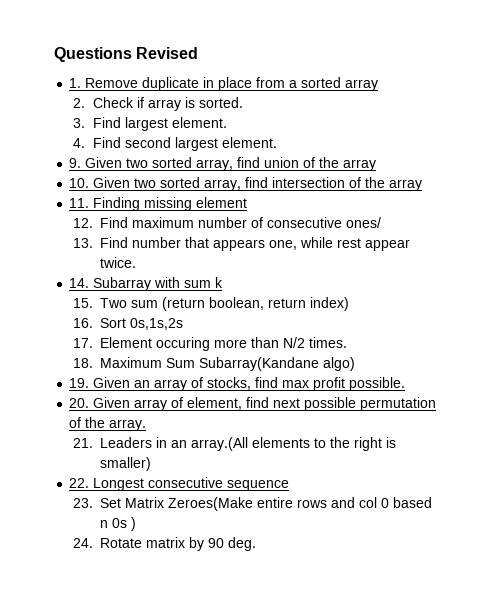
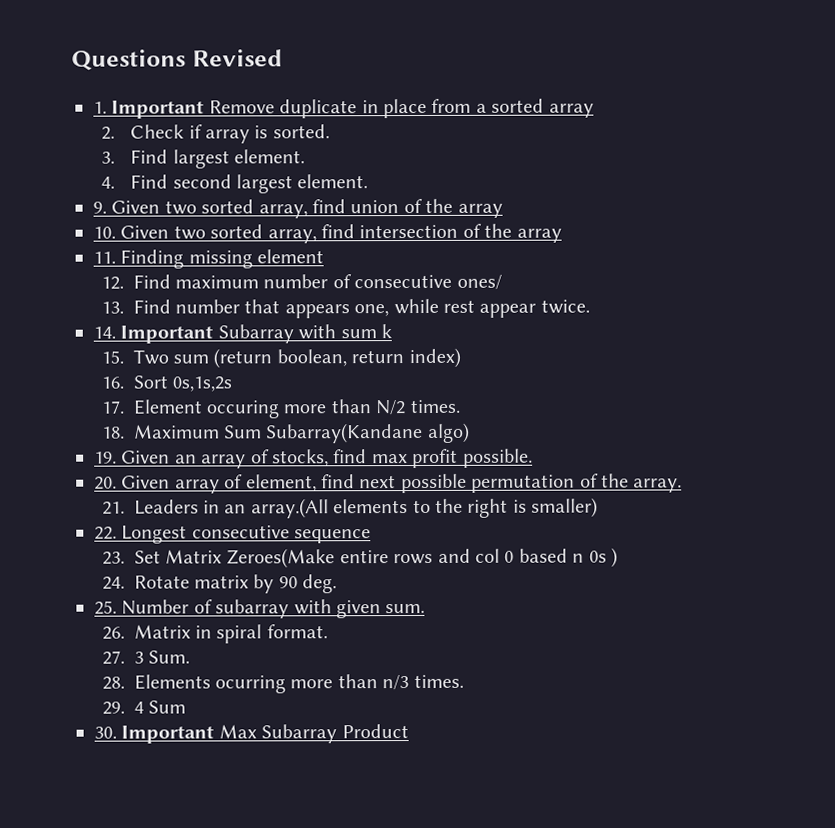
(82, 83) none -> [111,100,205,119] Important
(90, 283) none -> [120,325,214,344] Important
(257, 544) none -> [94,599,426,619] [101,624,328,644] [101,650,190,665] [101,674,464,694] [101,700,186,715] [94,724,409,744] // 25. Number of subarray with given sum. // 26. Matrix in spiral format. // 27. 3 Sum. // 28. Elements ocurring more than n/3 times. // 29. 4 Sum // 30. Important Max Subarray Product

